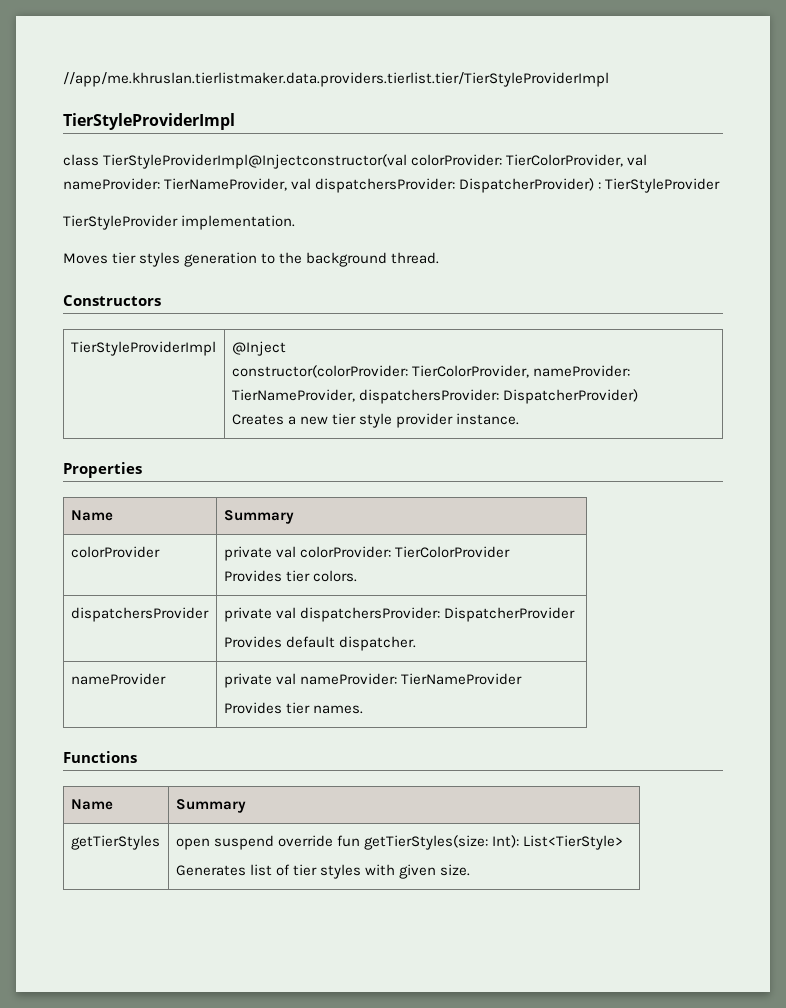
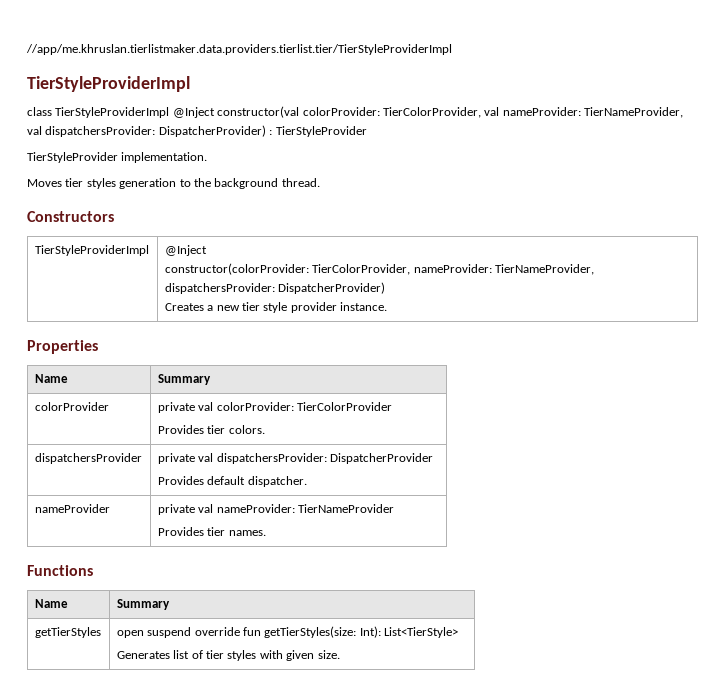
[103,154,408,169] TierStyleProviderImpl@Injectconstructor(val -> [55,106,300,118] TierStyleProviderImpl @Inject constructor(val

